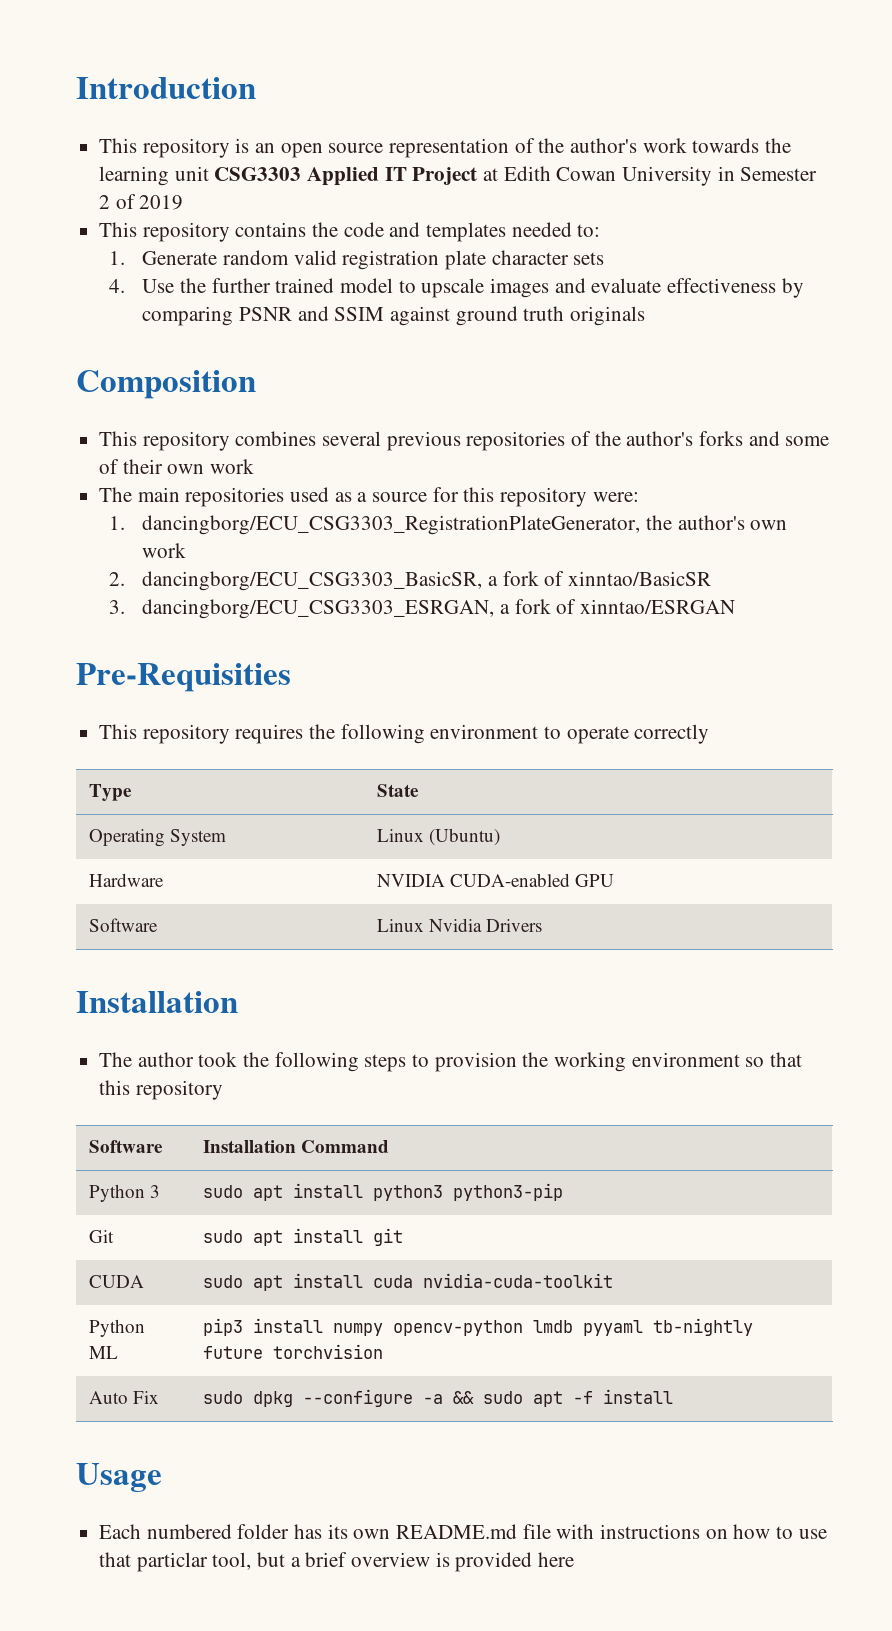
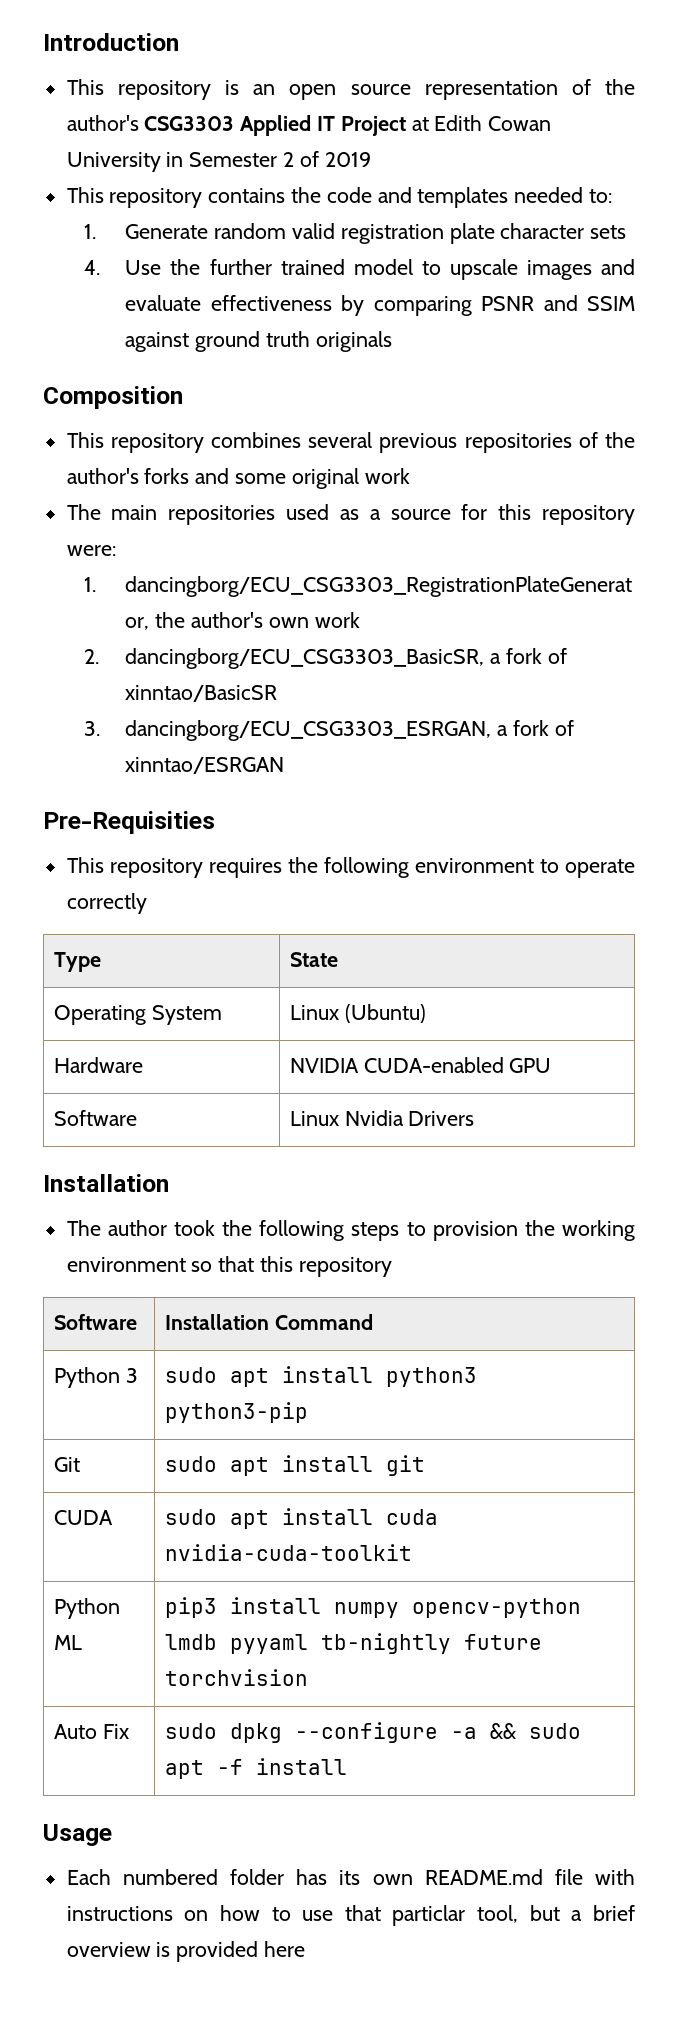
[642,138,792,153] [99,166,209,186] work towards the learning unit -> (139, 123) none
[99,459,205,474] of their own -> [291,468,359,489] original

